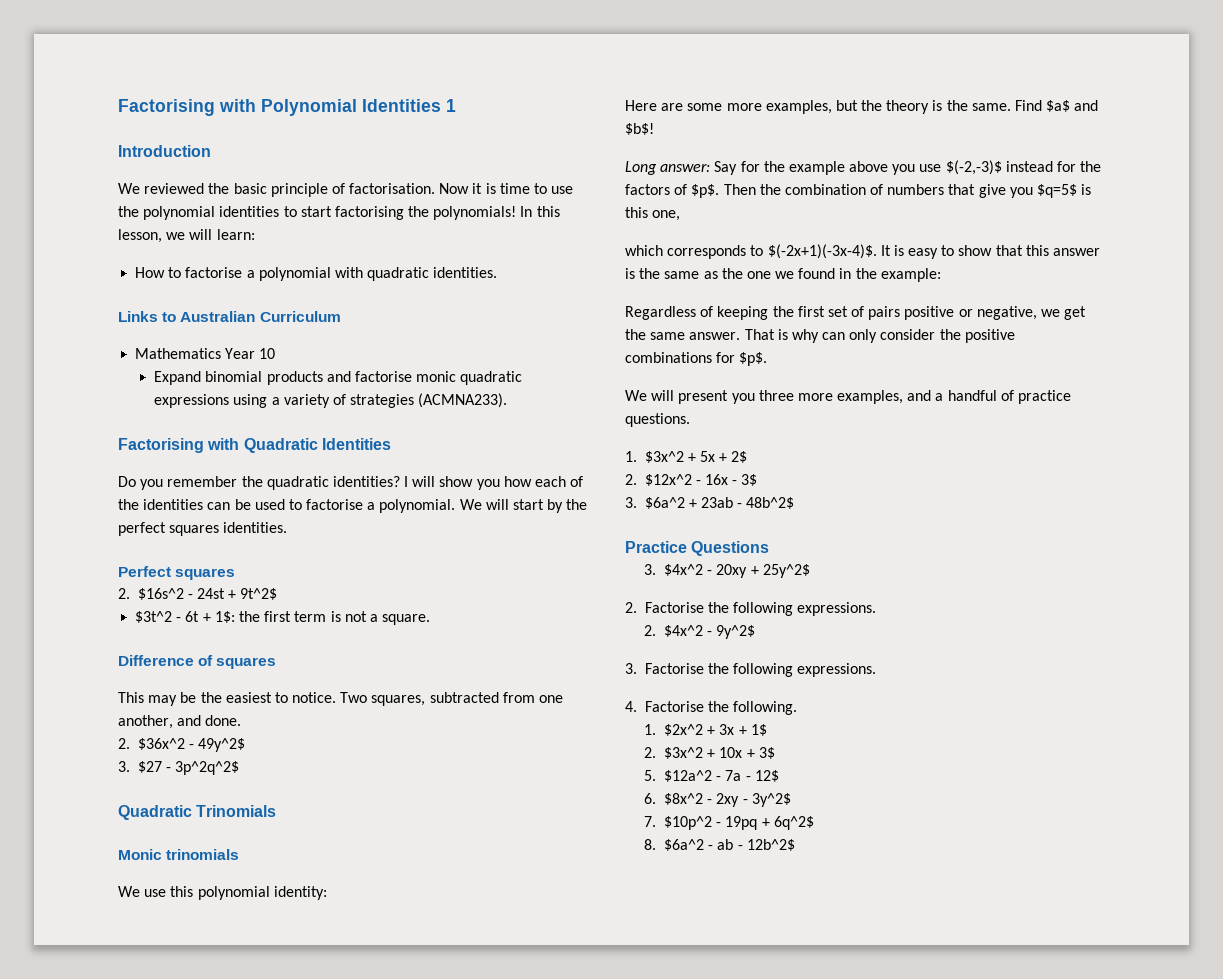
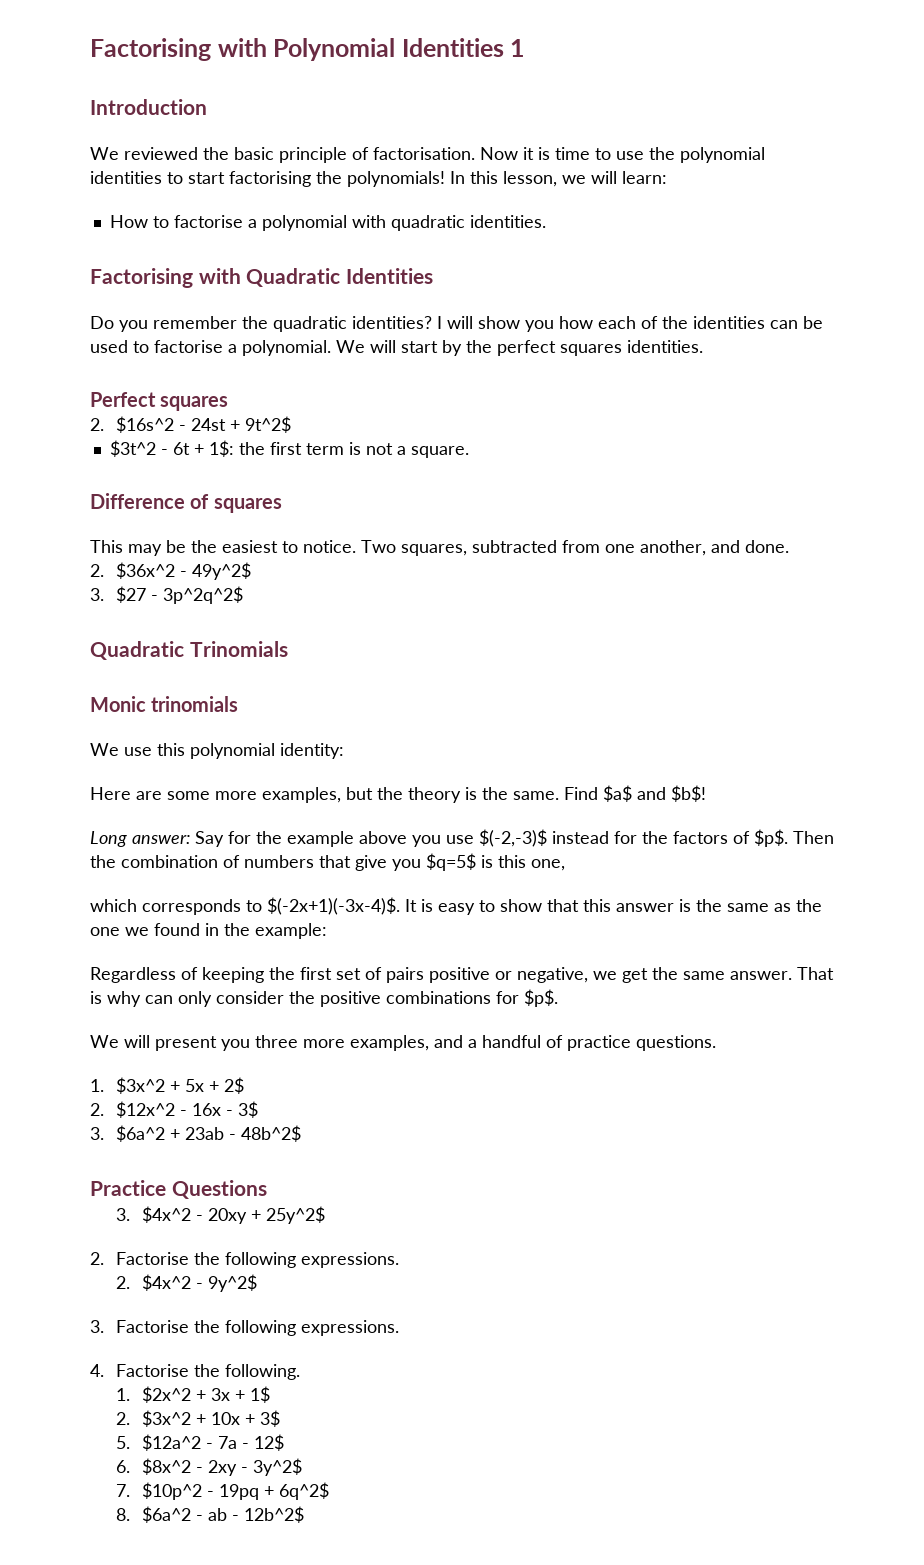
[118,311,341,322] [135,348,276,359] [154,371,523,385] [154,393,508,408] // Links to Australian Curriculum // Mathematics Year 10 // Expand binomial products and factorise monic quadratic expressions using a variety of strategies (ACMNA233). -> (546, 221) none

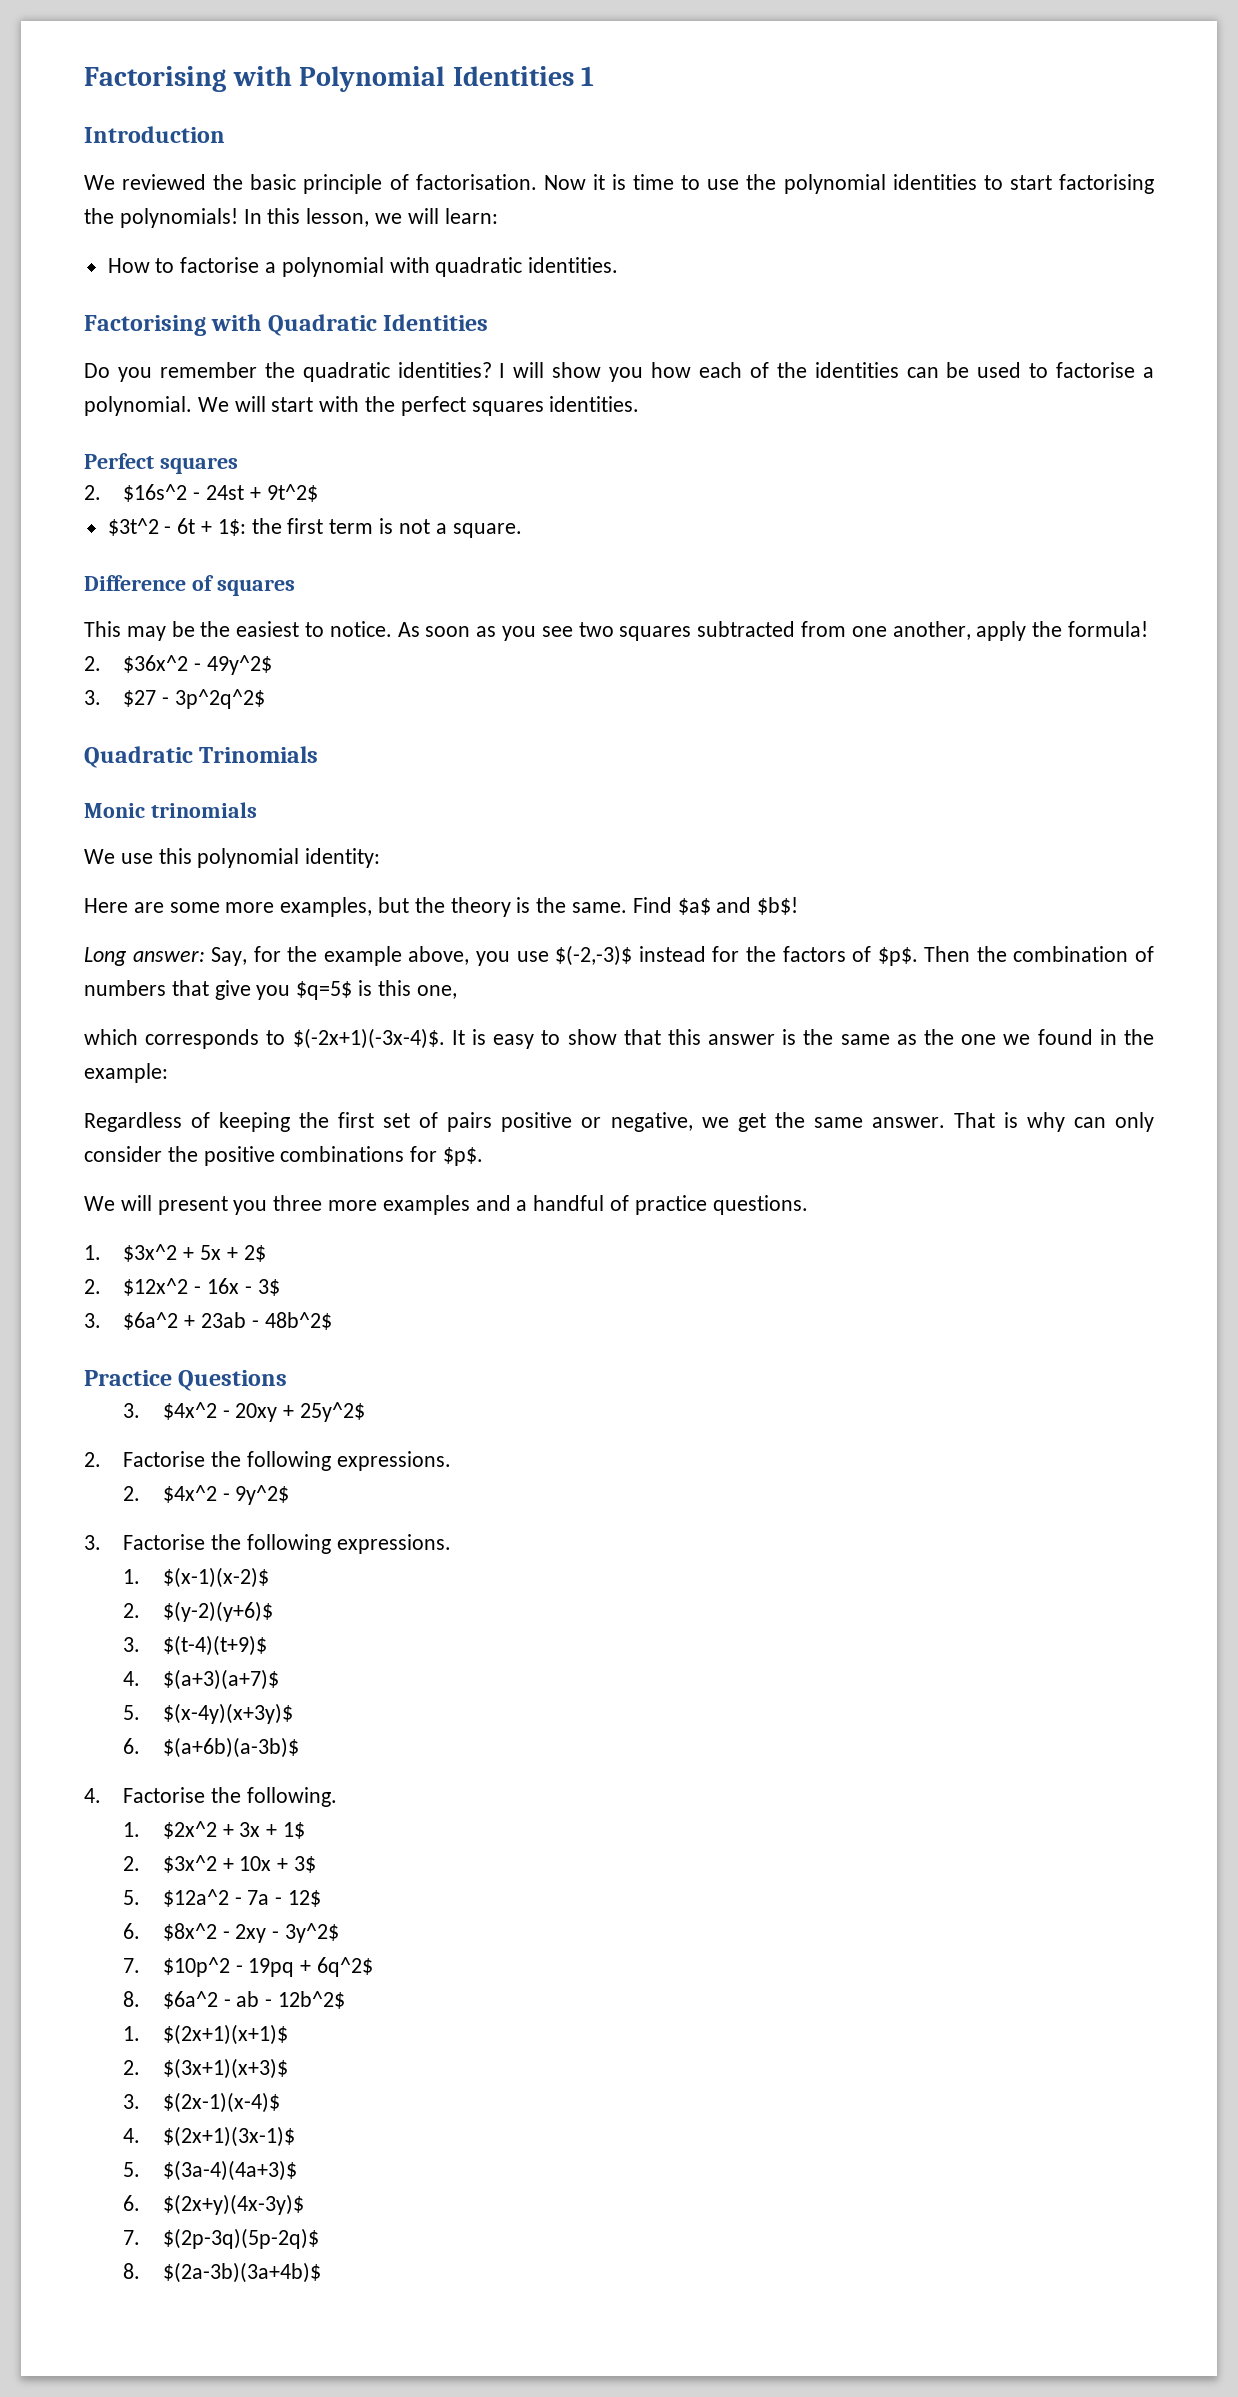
[442,340,462,356] by -> [319,396,360,412] with
[361,540,467,556] Two squares, -> [397,622,692,641] As soon as you see two squares
[711,540,789,553] and done. -> [976,621,1149,641] apply the formula!
[195,831,224,847] Say -> [211,947,248,966] Say,
[359,831,407,844] above -> [408,946,470,965] above,
[350,1035,429,1051] examples, -> [382,1195,470,1215] examples
(400, 1328) none -> [123,1567,269,1588] [123,1601,273,1622] [123,1635,267,1656] [123,1669,279,1690] [123,1703,293,1724] [123,1737,299,1758] // 1. $(x-1)(x-2)$ // 2. $(y-2)(y+6)$ // 3. $(t-4)(t+9)$ // 4. $(a+3)(a+7)$ // 5. $(x-4y)(x+3y)$ // 6. $(a+6b)(a-3b)$
(305, 1514) none -> [123,2024,288,2045] [123,2058,288,2079] [123,2092,280,2113] [123,2126,295,2147] [123,2160,297,2181] [123,2194,304,2215] [123,2228,319,2249] [123,2262,321,2283] // 1. $(2x+1)(x+1)$ // 2. $(3x+1)(x+3)$ // 3. $(2x-1)(x-4)$ // 4. $(2x+1)(3x-1)$ // 5. $(3a-4)(4a+3)$ // 6. $(2x+y)(4x-3y)$ // 7. $(2p-3q)(5p-2q)$ // 8. $(2a-3b)(3a+4b)$

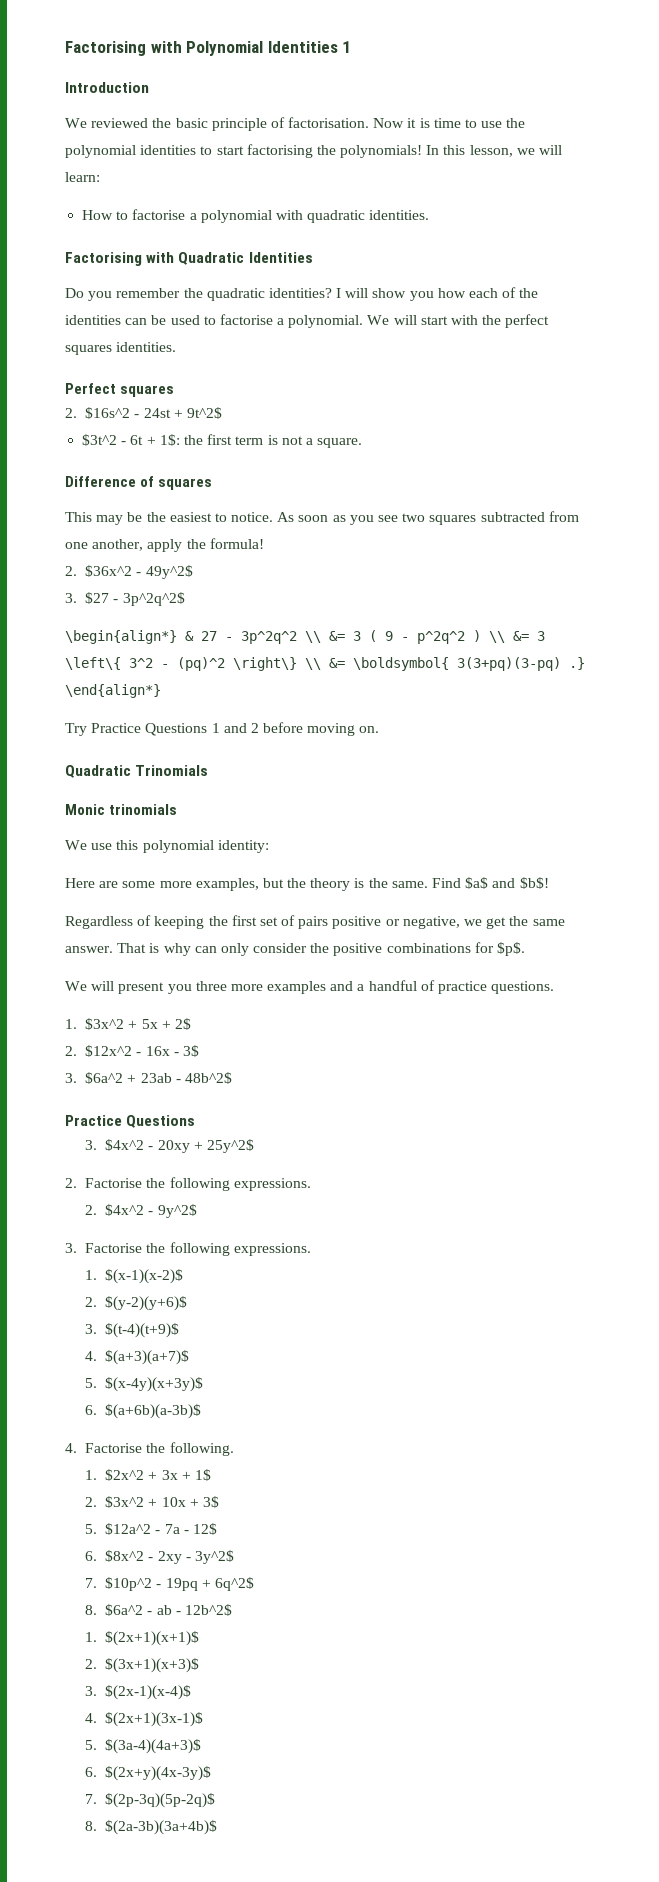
(266, 699) none -> [65,630,545,644] [65,657,585,671] [65,684,161,698] [65,722,380,736] // \begin{align*} & 27 - 3p^2q^2 \\ &= 3 ( 9 - p^2q^2 ) \\ &= 3 \left\{ 3^2 - (pq)^2 \right\} \\ &= \boldsymbol{ 3(3+pq)(3-pq) .} \end{align*} // Try Practice Questions 1 and 2 before moving on.
[84,945,1154,966] [84,980,457,1000] [84,1028,1154,1049] [84,1063,168,1083] // Long answer: Say, for the example above, you use $(-2,-3)$ instead for the factors of $p$. Then the combination of numbers that give you $q=5$ is this one, // which corresponds to $(-2x+1)(-3x-4)$. It is easy to show that this answer is the same as the one we found in the example: -> (549, 883) none

